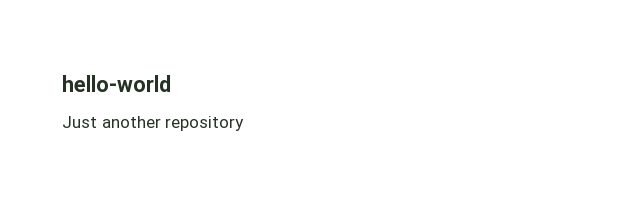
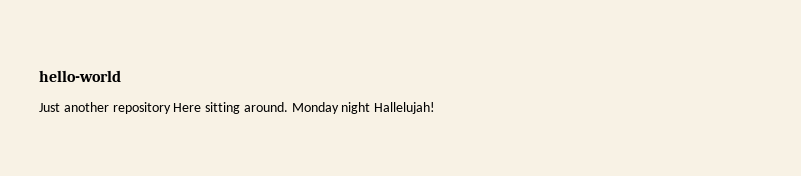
(245, 123) none -> [173,102,436,114] Here sitting around. Monday night Hallelujah!

